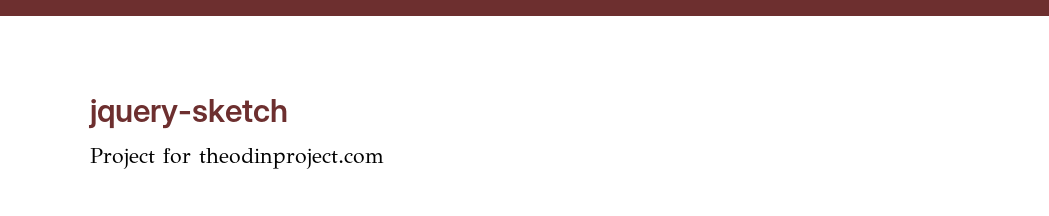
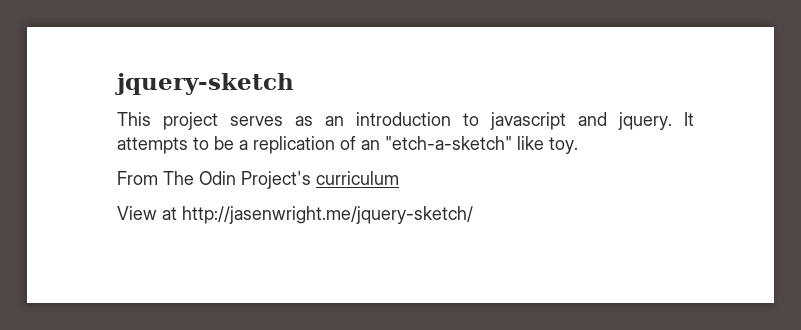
[90,148,384,169] Project for theodinproject.com -> [117,112,694,130] [117,136,578,154] [117,171,399,189] [117,206,473,224] This project serves as an introduction to javascript and jquery. It attempts to be a replication of an "etch-a-sketch" like toy. // From The Odin Project's curriculum // View at http://jasenwright.me/jquery-sketch/

